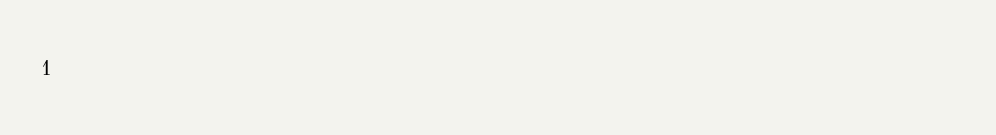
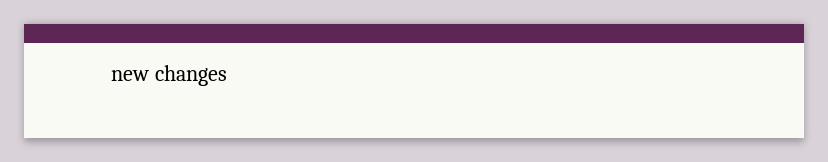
[41,60,51,75] 1 -> [111,65,227,86] new changes

